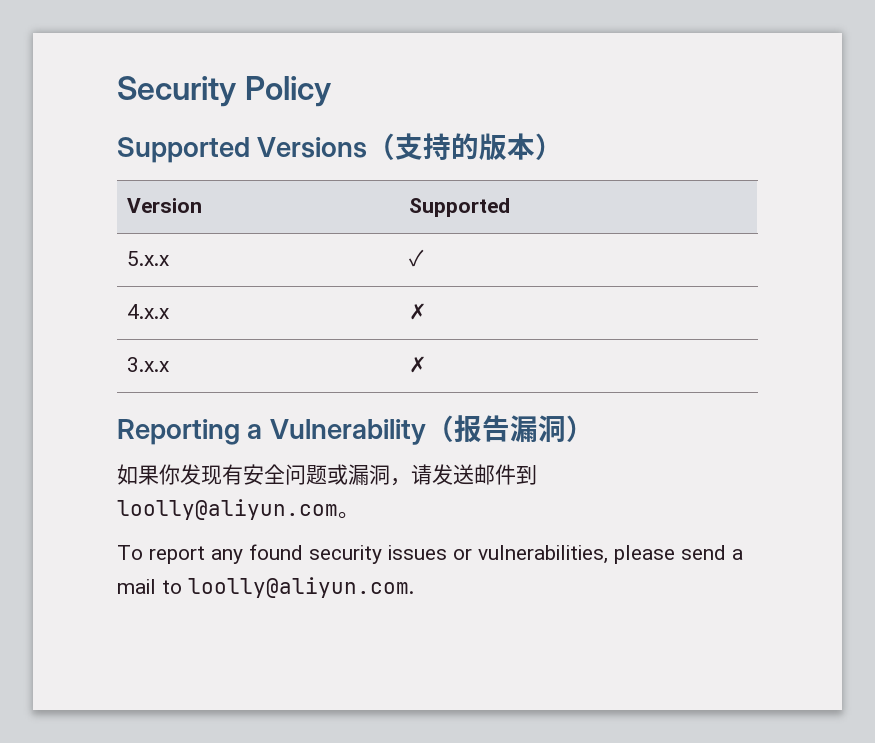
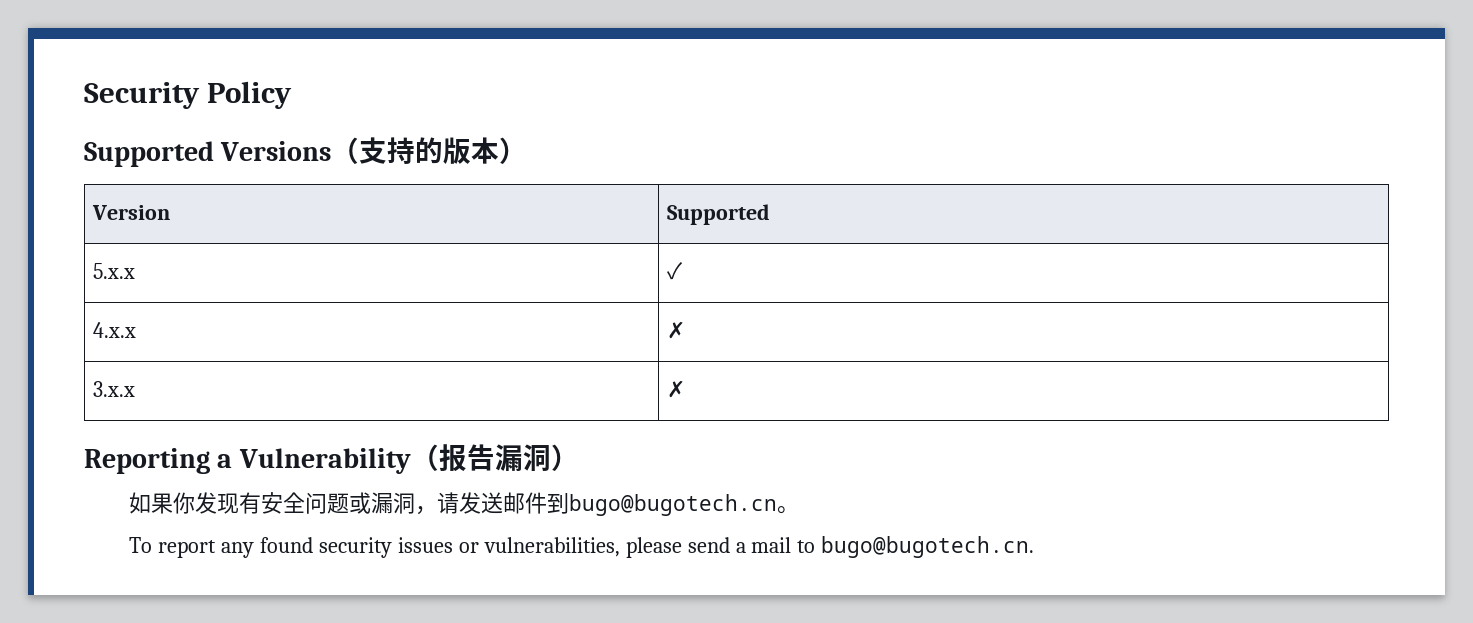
[117,499,338,520] loolly@aliyun.com -> [569,494,778,516] bugo@bugotech.cn
[188,577,414,598] loolly@aliyun.com. -> [821,536,1035,558] bugo@bugotech.cn.

